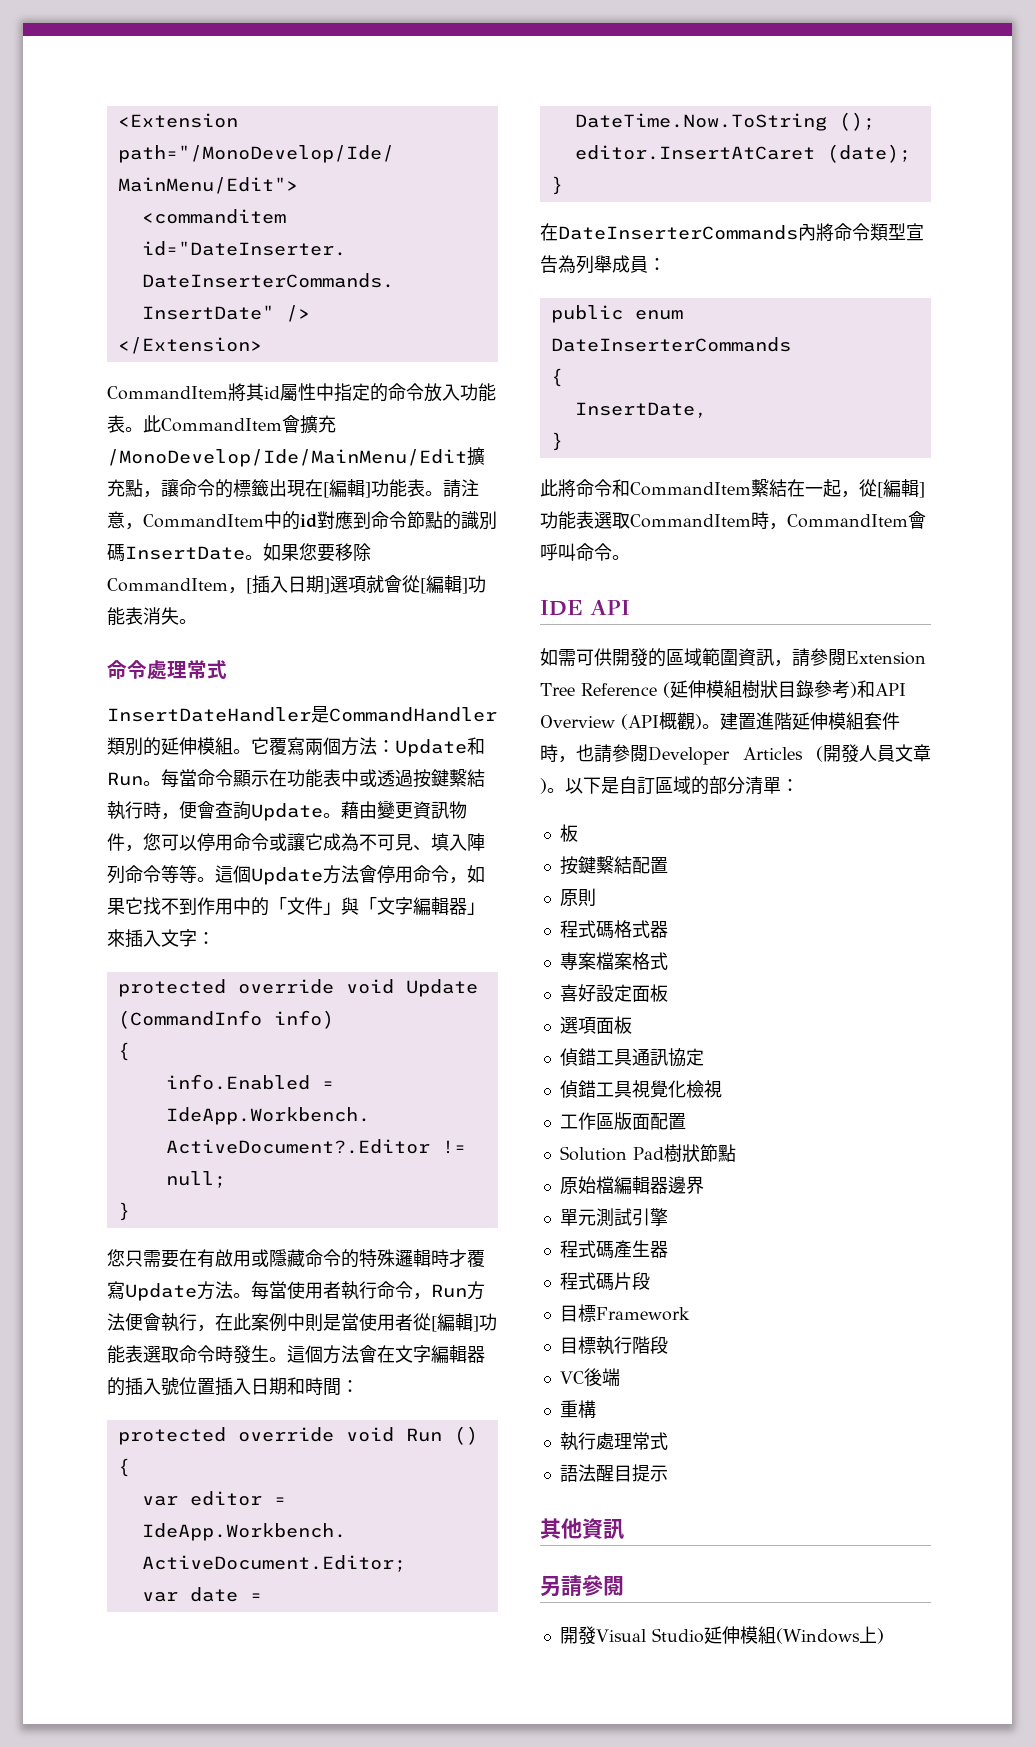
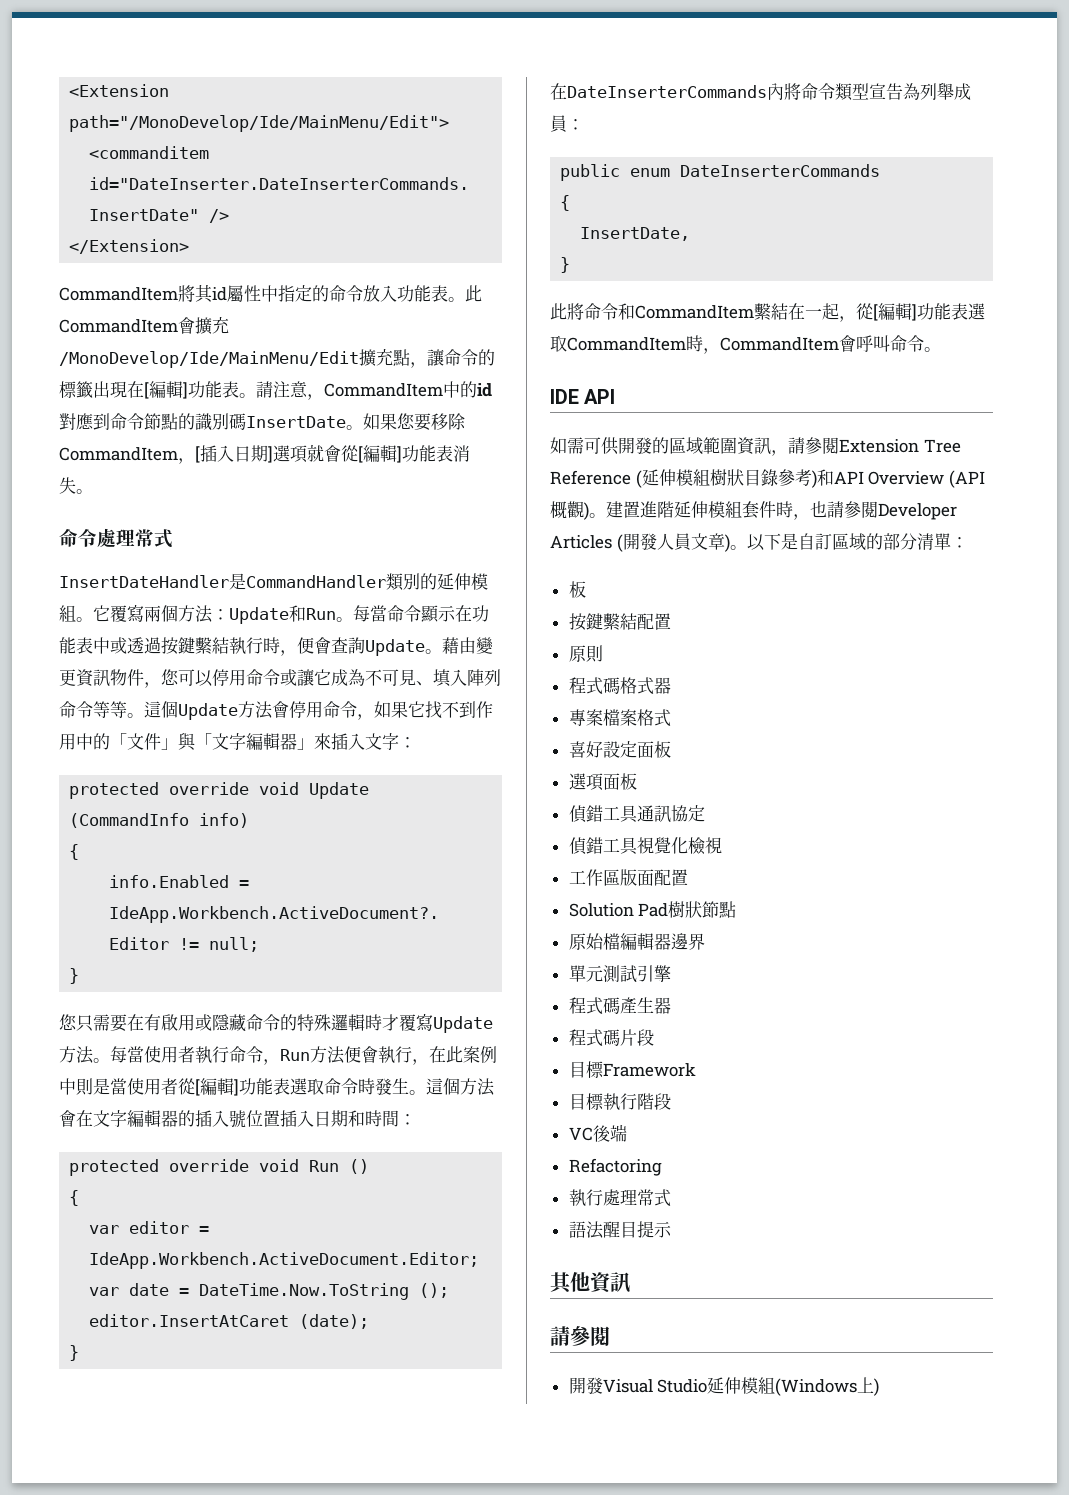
[559,1400,596,1418] 重構 -> [568,1158,662,1176] Refactoring
[540,1576,561,1597] 另 -> (630, 1282) none

